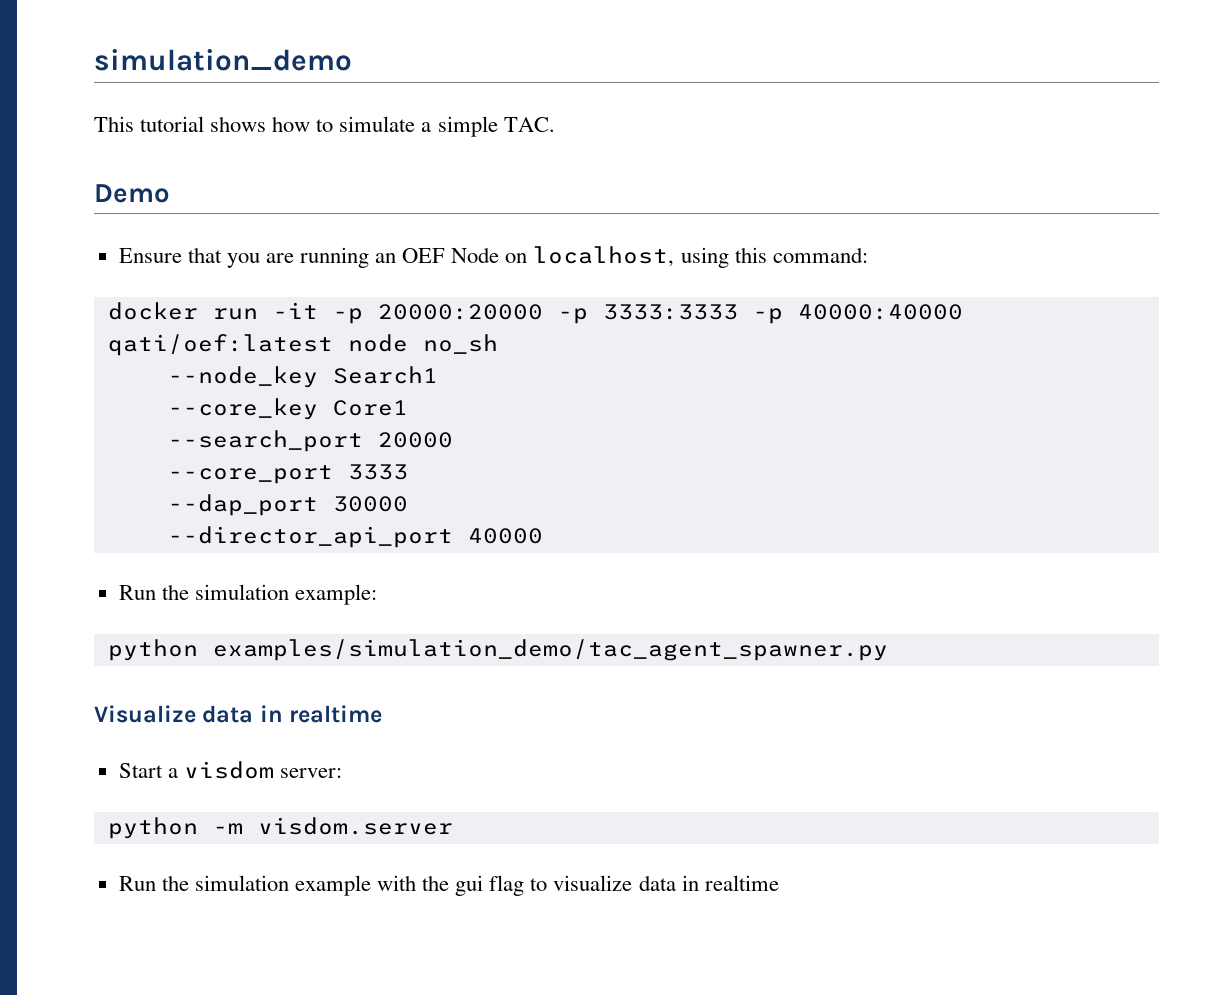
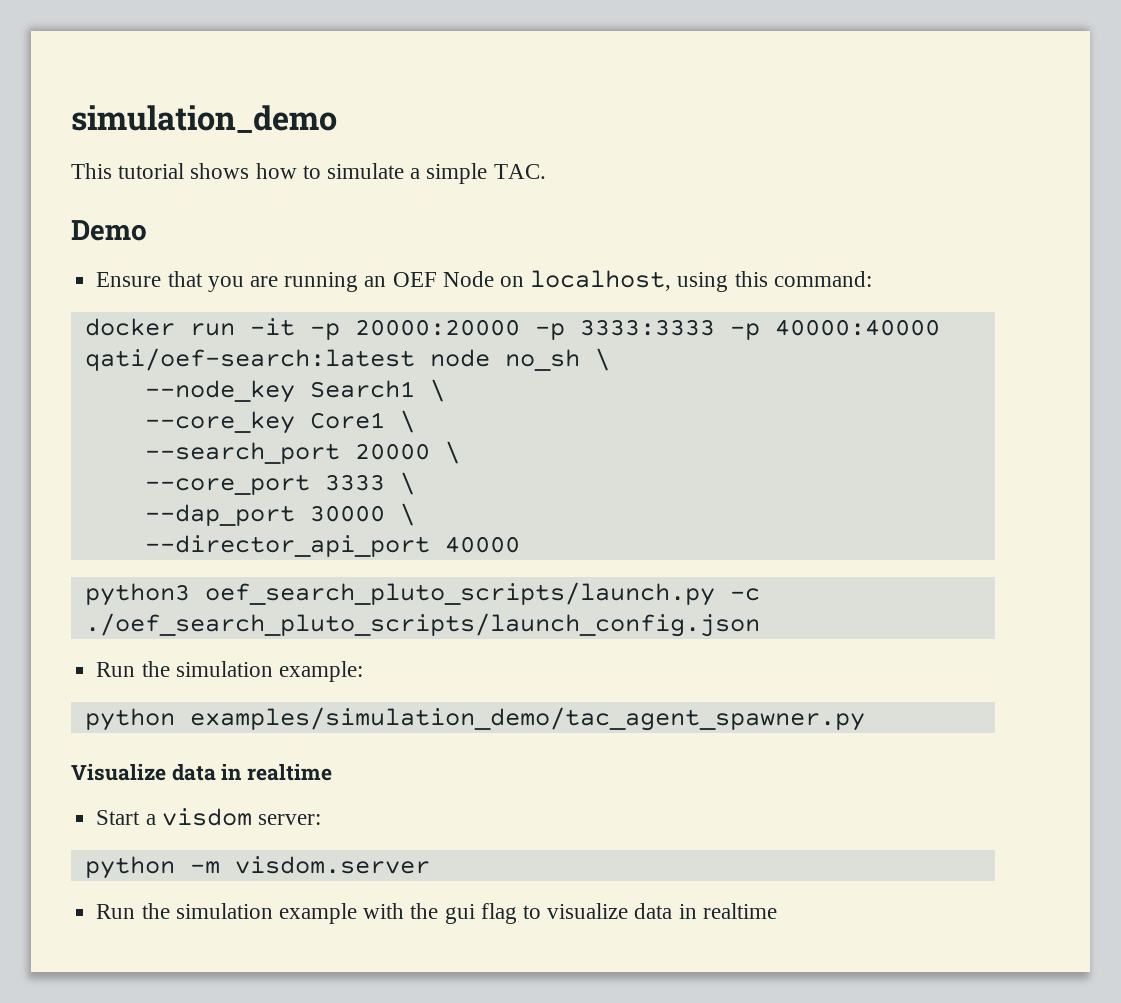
[107,334,333,356] qati/oef:latest -> [84,348,415,371] qati/oef-search:latest
(498, 344) none -> [594,348,610,371] \
(438, 375) none -> [429,379,445,402] \
(408, 408) none -> [399,410,415,433] \
(453, 440) none -> [444,441,460,464] \
(408, 472) none -> [399,472,415,495] \
(408, 504) none -> [399,503,415,526] \
(543, 536) none -> [84,582,760,606] [84,613,760,637] // python3 oef_search_pluto_scripts/launch.py -c ./oef_search_pluto_scripts/launch_config.json

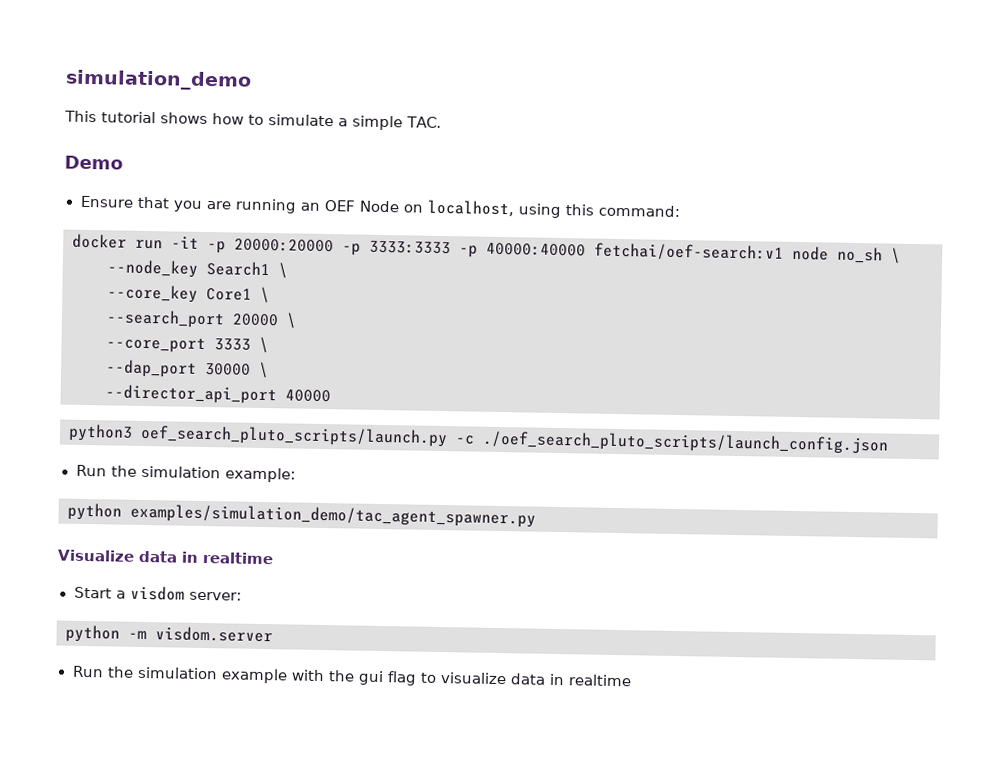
[84,348,415,371] qati/oef-search:latest -> [594,242,784,262] fetchai/oef-search:v1

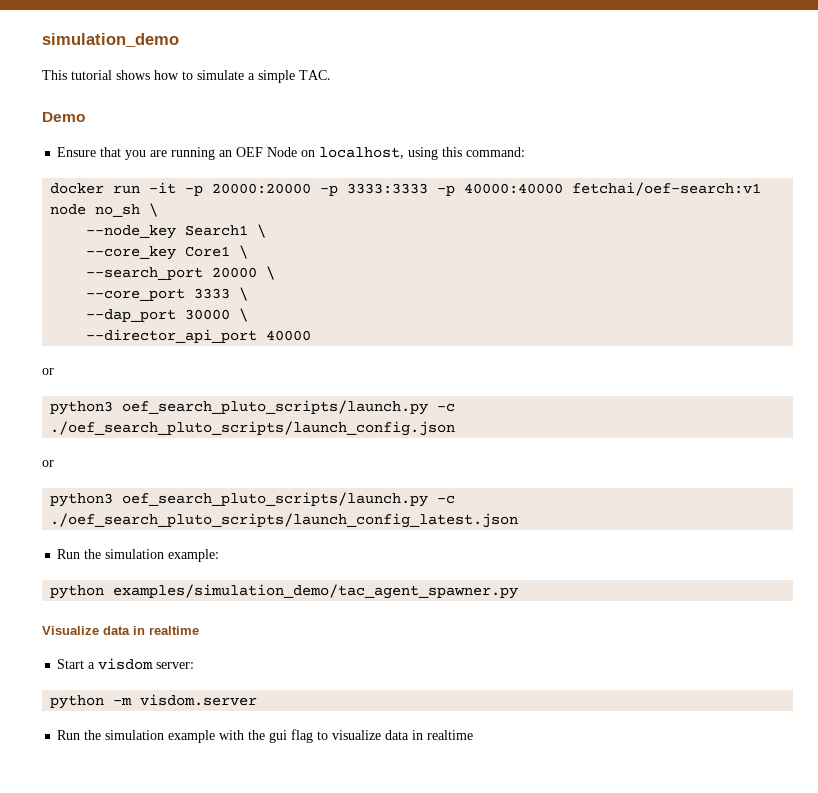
(331, 396) none -> [42,368,54,375] // or
(889, 442) none -> [42,460,54,467] [50,492,456,507] [50,513,519,528] // or // python3 oef_search_pluto_scripts/launch.py -c ./oef_search_pluto_scripts/launch_config_latest.json

